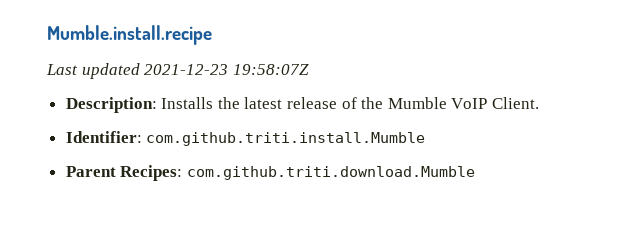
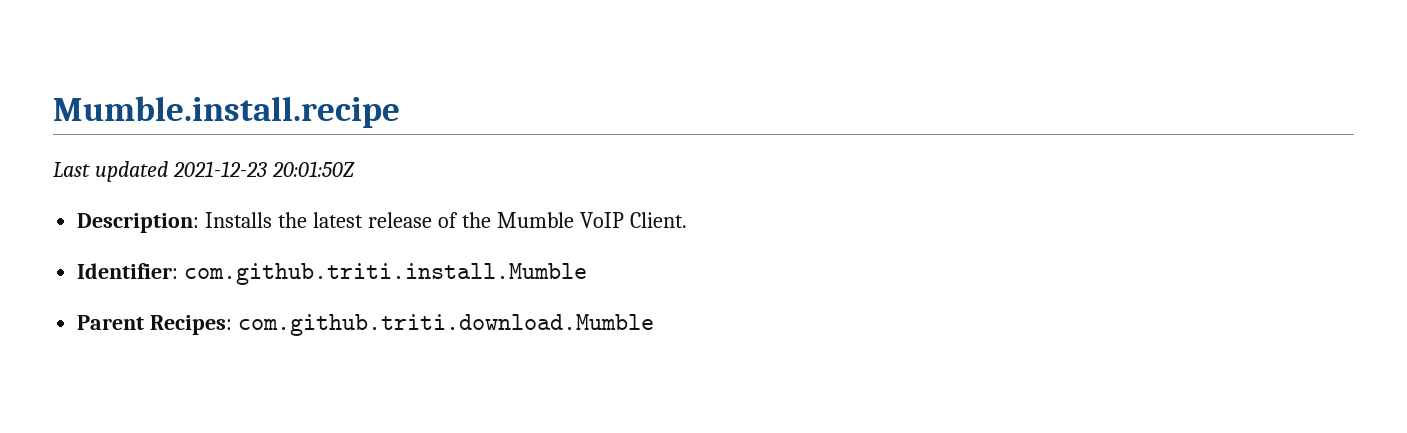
[232,64,309,75] 19:58:07Z -> [271,161,355,177] 20:01:50Z

